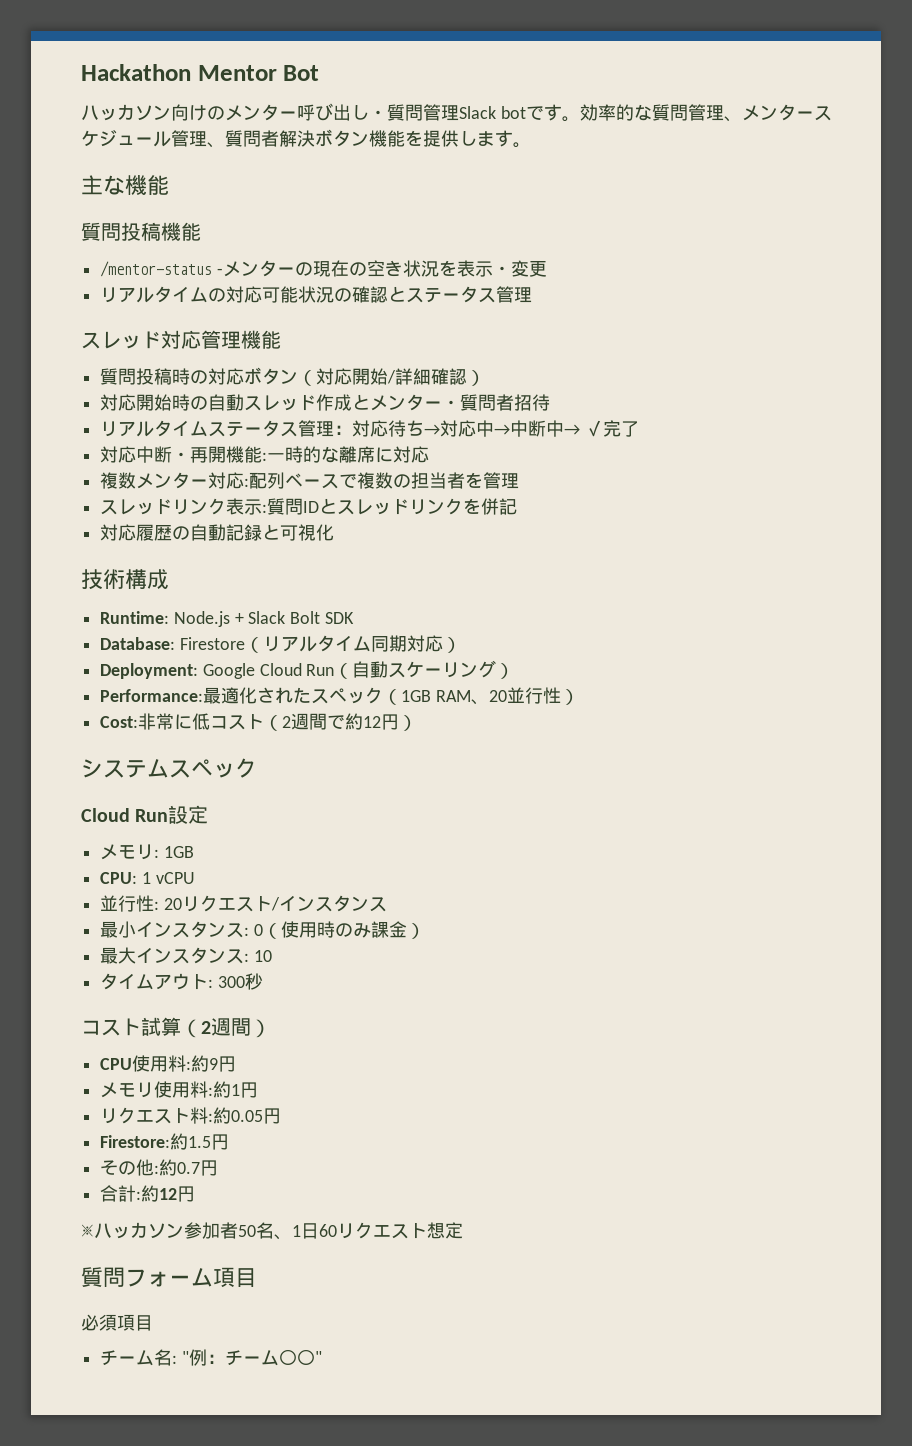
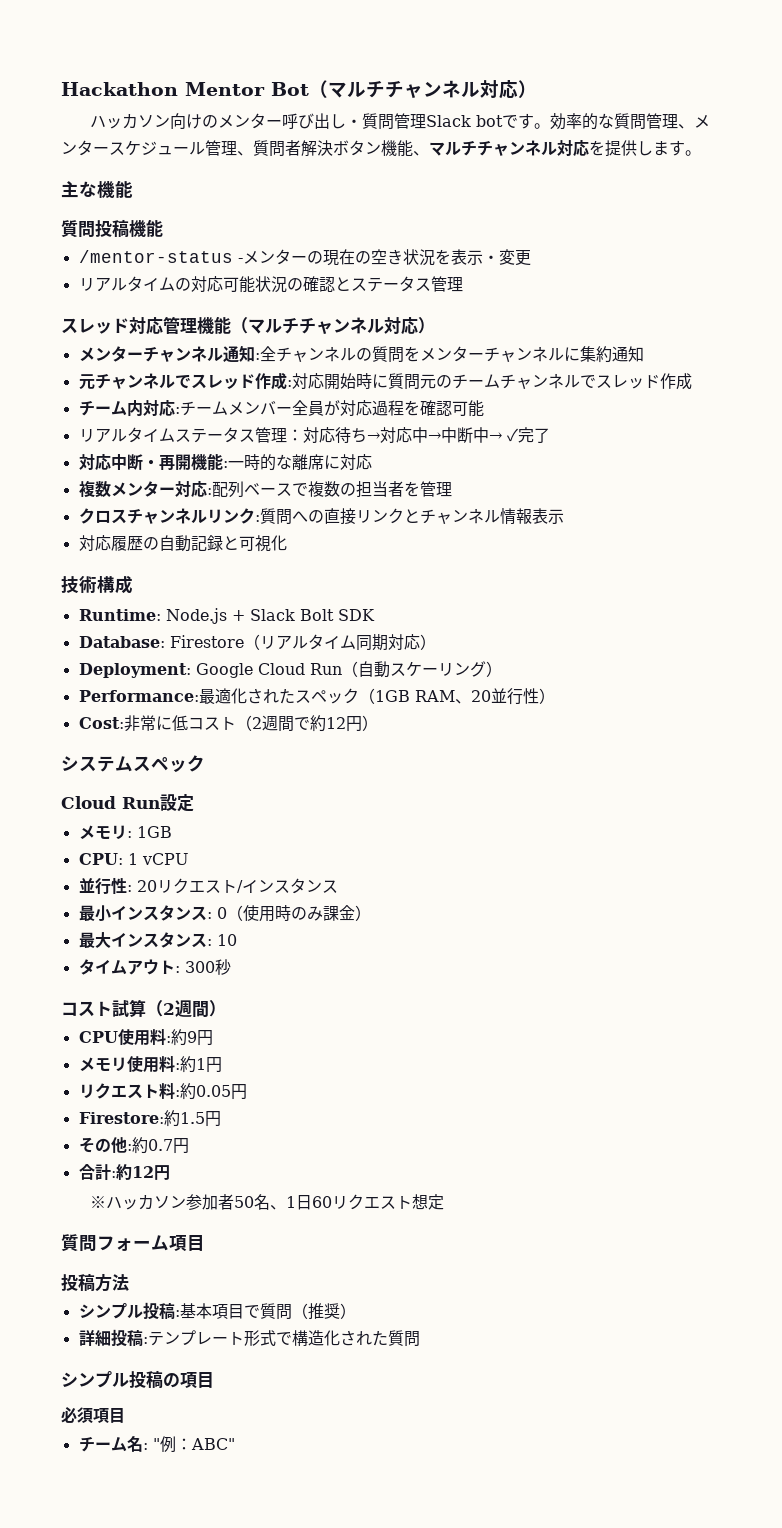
(320, 73) none -> [309,80,537,99] （マルチチャンネル対応）
(405, 138) none -> [413,140,589,156] 、マルチチャンネル対応
[100,367,486,386] [100,394,551,411] // 質問投稿時の対応ボタン（対応開始/詳細確認） // 対応開始時の自動スレッド作成とメンター・質問者招待 -> [231,317,435,335] [78,345,644,363] [78,372,692,390] [78,400,484,417] （マルチチャンネル対応） // メンターチャンネル通知:全チャンネルの質問をメンターチャンネルに集約通知 // 元チャンネルでスレッド作成:対応開始時に質問元のチームチャンネルでスレッド作成 // チーム内対応:チームメンバー全員が対応過程を確認可能
[100,498,518,515] スレッドリンク表示:質問IDとスレッドリンクを併記 -> [78,508,564,525] クロスチャンネルリンク:質問への直接リンクとチャンネル情報表示
(257, 1277) none -> [61,1273,129,1292] [78,1302,356,1320] [78,1329,420,1347] [61,1370,214,1388] // 投稿方法 // シンプル投稿:基本項目で質問（推奨） // 詳細投稿:テンプレート形式で構造化された質問 // シンプル投稿の項目
[224,1350,322,1366] チーム〇〇" -> [190,1438,235,1450] ABC"

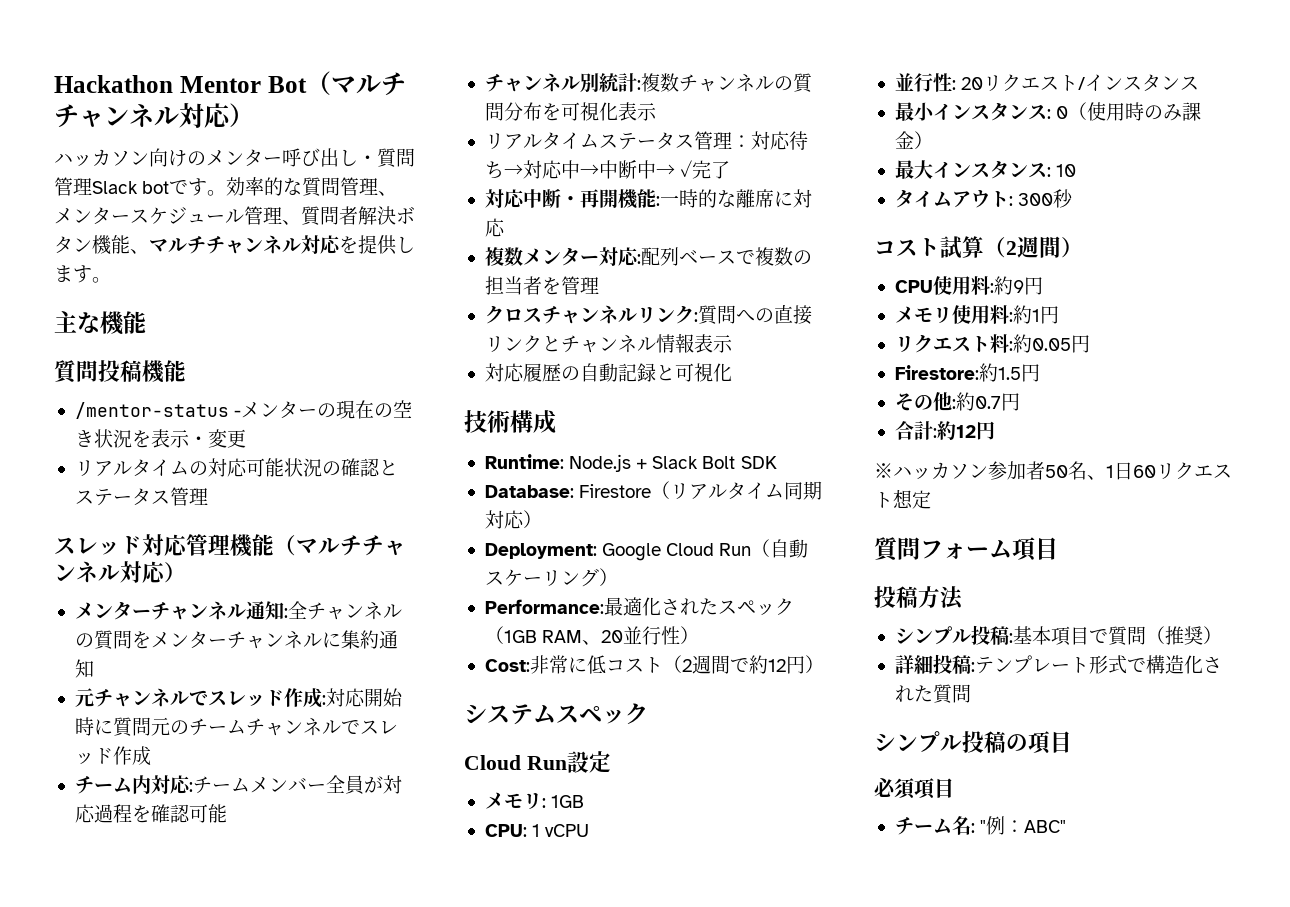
(484, 408) none -> [484,73,813,93] [484,102,657,121] // チャンネル別統計:複数チャンネルの質問分布を可視化表示

